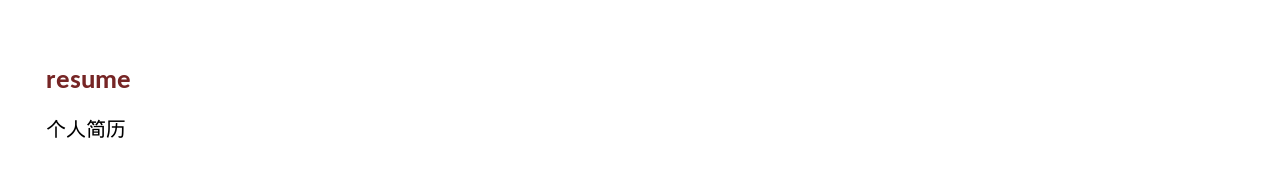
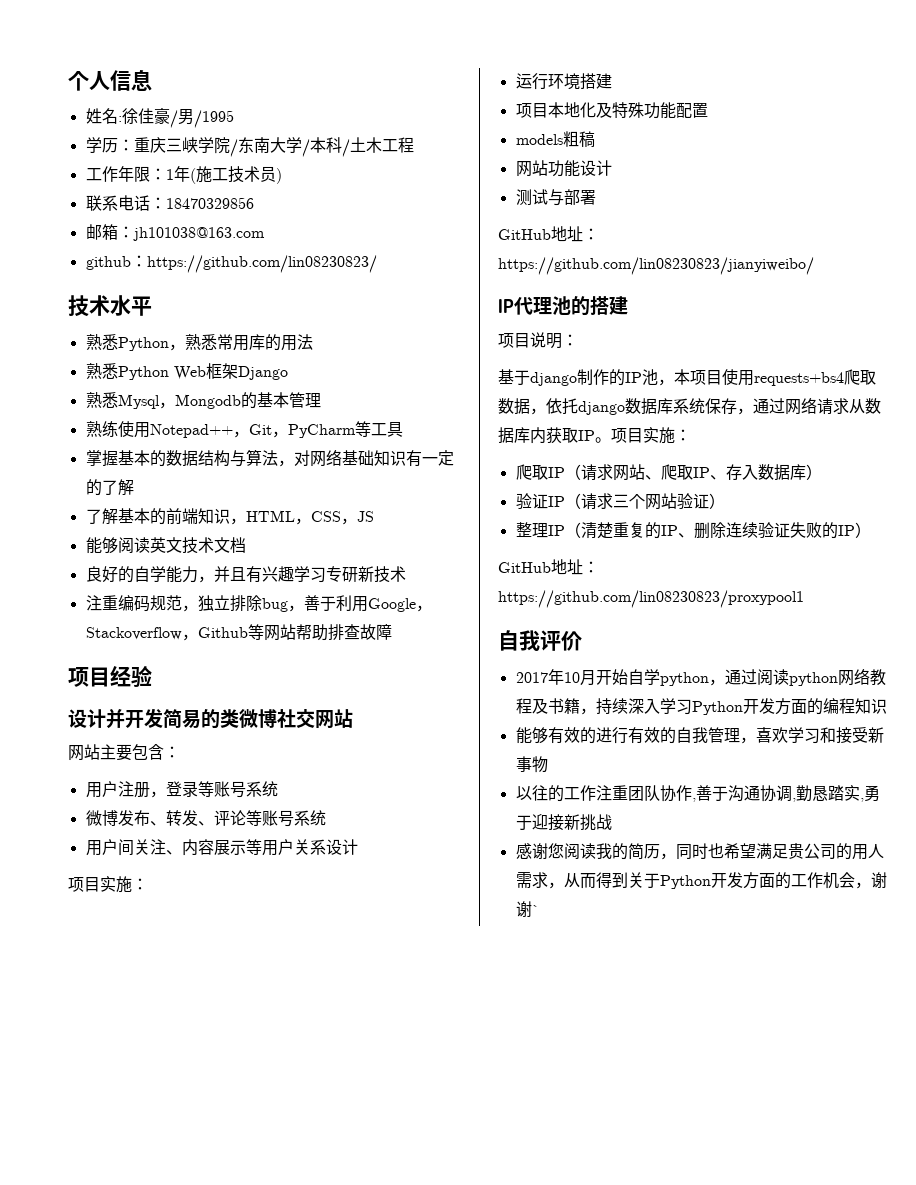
[46,75,131,88] [46,119,126,138] resume // 个人简历 -> [68,69,152,91] [85,108,234,128] [85,137,414,157] [85,166,282,184] [85,195,254,211] [85,224,265,241] [85,255,377,273] [68,295,152,317] [85,334,313,351] [85,363,288,380] [85,392,321,409] [85,421,403,438] [85,449,454,467] [85,479,134,496] [85,508,374,525] [85,537,246,554] [85,566,406,583] [85,595,432,612] [85,624,392,641] [68,665,152,687] [68,708,353,729] [68,744,180,761] [85,781,278,798] [85,810,326,827] [85,839,358,856] [68,876,148,893] [515,73,612,90] [515,102,708,119] [515,131,595,147] [515,160,612,177] [515,189,596,206] [498,226,599,242] [498,257,814,275] [498,296,628,316] [498,332,578,349] [498,369,876,386] [498,397,881,415] [498,427,691,444] [515,464,822,481] [515,493,725,510] [515,522,871,539] [498,559,599,575] [498,590,804,608] [498,630,582,651] [515,668,886,686] [515,698,887,715] [515,727,884,744] [515,756,548,773] [515,785,880,802] [515,814,612,831] [515,843,884,860] [515,872,887,889] [515,901,540,917] 个人信息 // 姓名:徐佳豪/男/1995 // 学历：重庆三峡学院/东南大学/本科/土木工程 // 工作年限：1年(施工技术员) // 联系电话：18470329856 // 邮箱：jh101038@163.com // github：https://github.com/lin08230823/ // 技术水平 // 熟悉Python，熟悉常用库的用法 // 熟悉Python Web框架Django // 熟悉Mysql，Mongodb的基本管理 // 熟练使用Notepad++，Git，PyCharm等工具 // 掌握基本的数据结构与算法，对网络基础知识有一定的了解 // 了解基本的前端知识，HTML，CSS，JS // 能够阅读英文技术文档 // 良好的自学能力，并且有兴趣学习专研新技术 // 注重编码规范，独立排除bug，善于利用Google，Stackoverflow，Github等网站帮助排查故障 // 项目经验 // 设计并开发简易的类微博社交网站 // 网站主要包含： // 用户注册，登录等账号系统 // 微博发布、转发、评论等账号系统 // 用户间关注、内容展示等用户关系设计 // 项目实施： // 运行环境搭建 // 项目本地化及特殊功能配置 // models粗稿 // 网站功能设计 // 测试与部署 // GitHub地址：https://github.com/lin08230823/jianyiweibo/ // IP代理池的搭建 // 项目说明： // 基于django制作的IP池，本项目使用requests+bs4爬取数据，依托django数据库系统保存，通过网络请求从数据库内获取IP。项目实施： // 爬取IP（请求网站、爬取IP、存入数据库） // 验证IP（请求三个网站验证） // 整理IP（清楚重复的IP、删除连续验证失败的IP） // GitHub地址：https://github.com/lin08230823/proxypool1 // 自我评价 // 2017年10月开始自学python，通过阅读python网络教程及书籍，持续深入学习Python开发方面的编程知识 // 能够有效的进行有效的自我管理，喜欢学习和接受新事物 // 以往的工作注重团队协作,善于沟通协调,勤恳踏实,勇于迎接新挑战 // 感谢您阅读我的简历，同时也希望满足贵公司的用人需求，从而得到关于Python开发方面的工作机会，谢谢`

